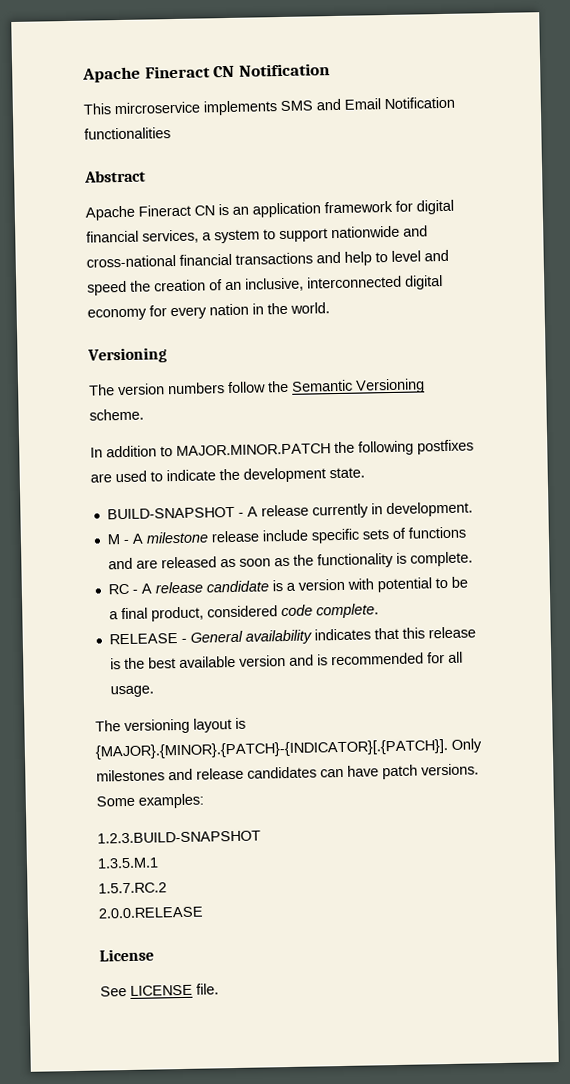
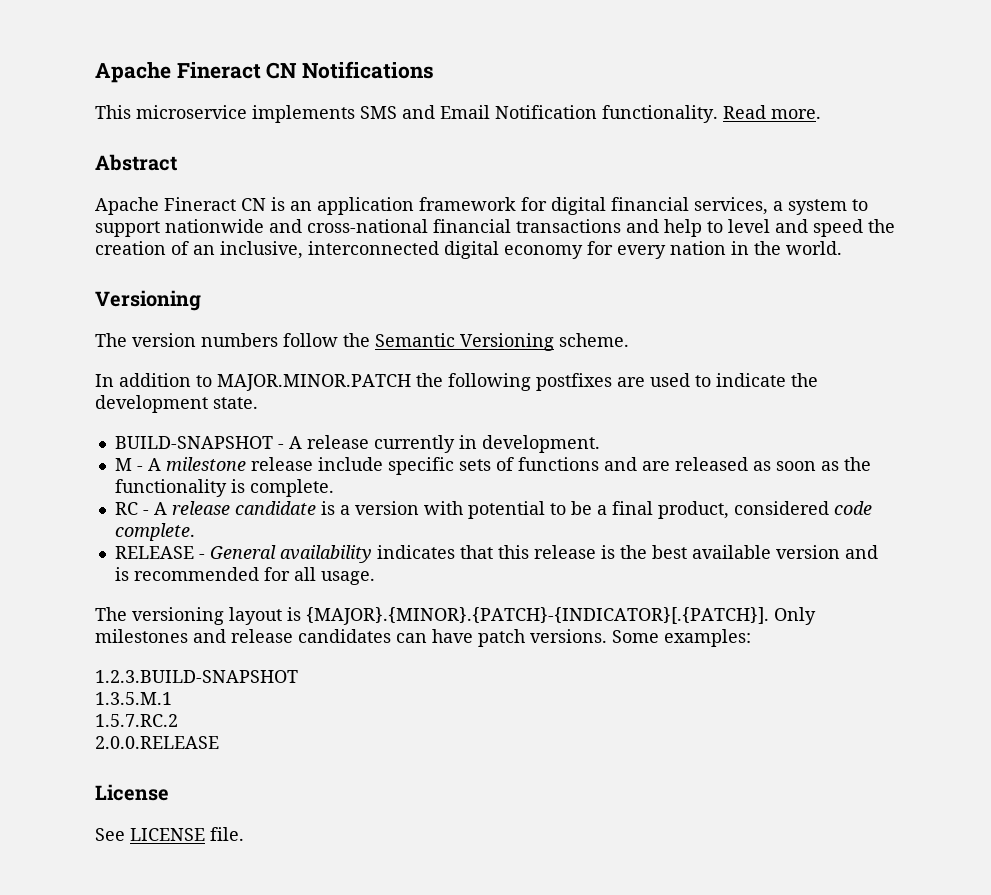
[82,63,330,83] Apache Fineract CN Notification -> [95,61,435,83] Apache Fineract CN Notifications
[114,101,200,115] mircroservice -> [136,105,247,119] microservice
[84,127,171,140] functionalities -> [602,105,821,123] functionality. Read more.

